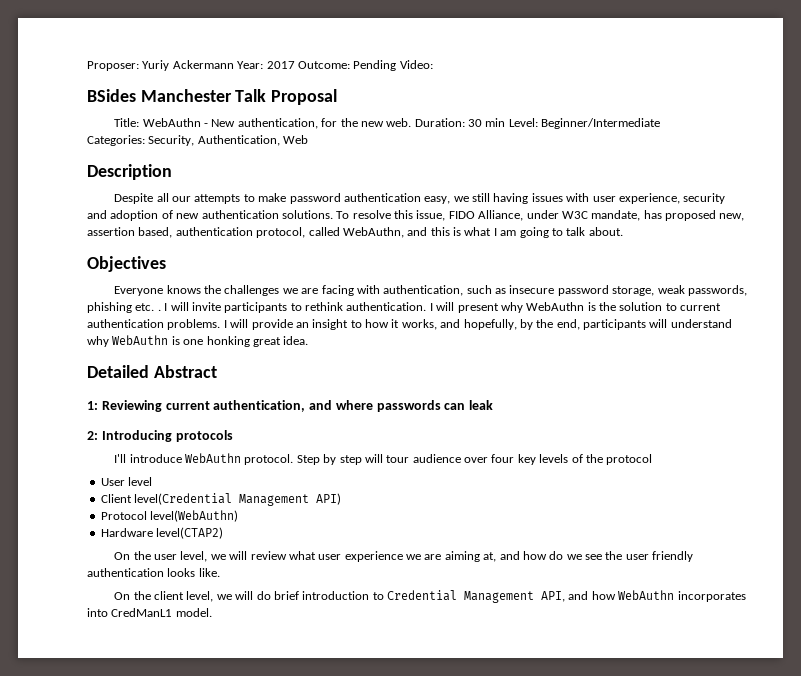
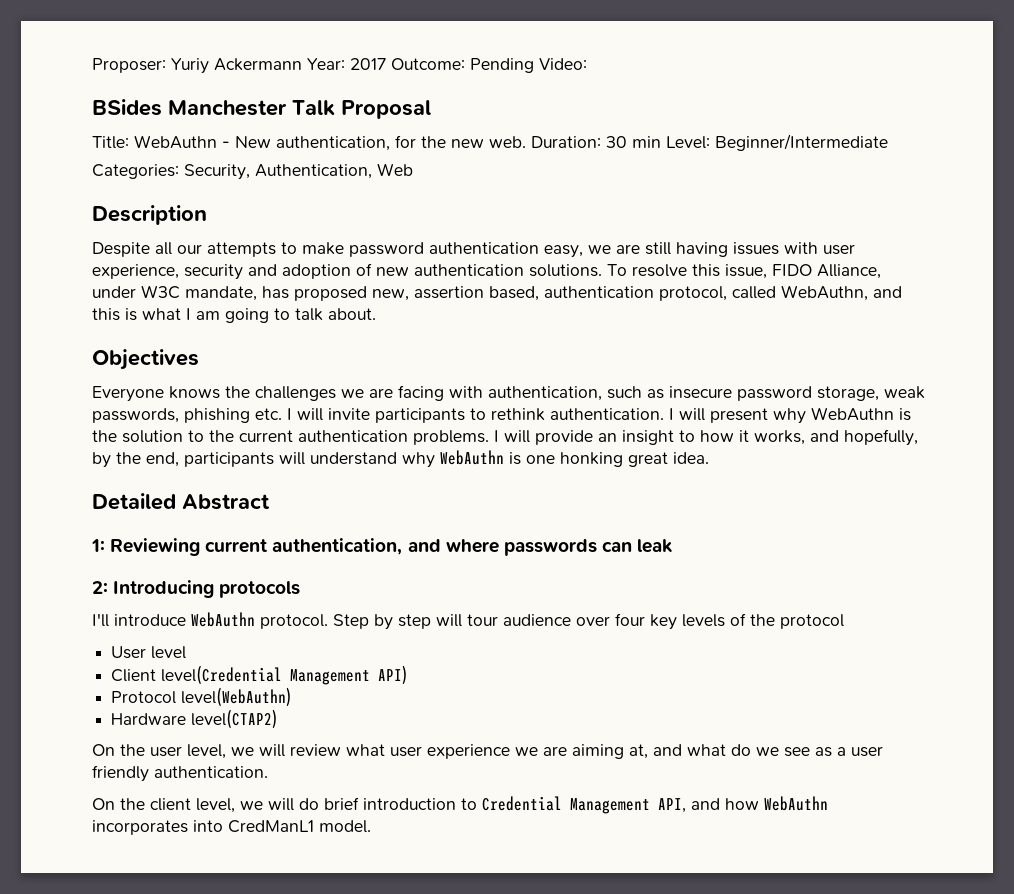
(469, 199) none -> [616,244,640,254] are
[157,309,161,311] . -> (282, 414) none
(677, 307) none -> [209,430,234,442] the
[522,551,547,560] how -> [687,744,726,756] what
[605,551,694,562] [87,568,220,577] the user friendly authentication looks like. -> [815,746,883,757] [92,765,268,782] as a user friendly authentication.

